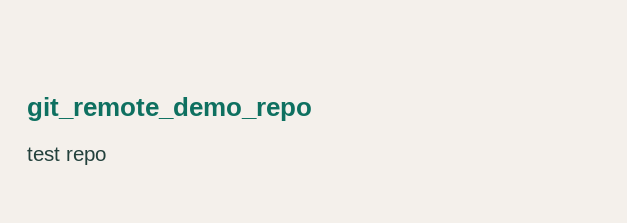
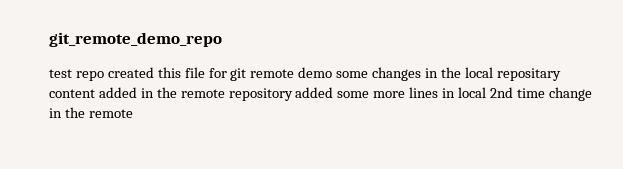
(106, 157) none -> [107,67,561,81] [49,87,592,101] [49,107,133,118] created this file for git remote demo some changes in the local repositary content added in the remote repository added some more lines in local 2nd time change in the remote

